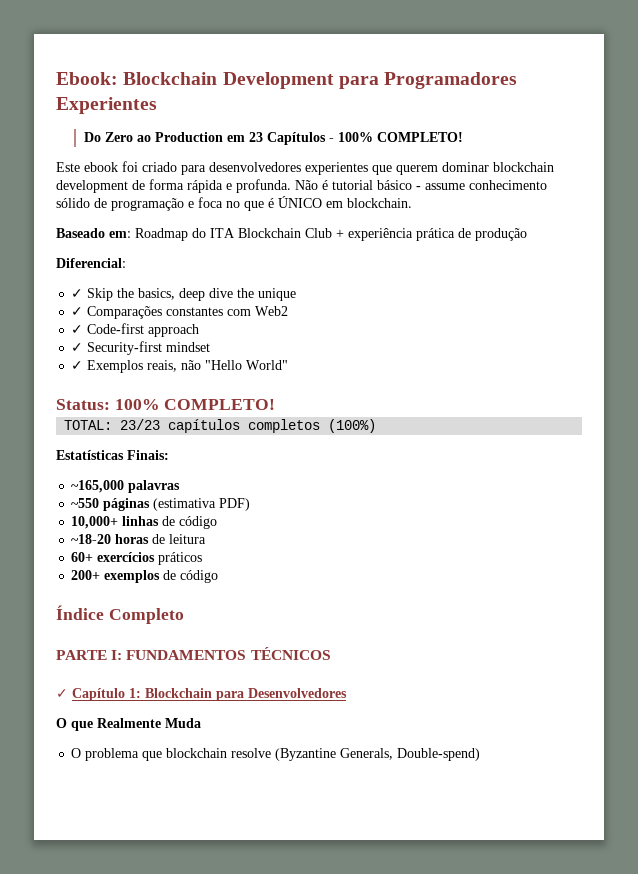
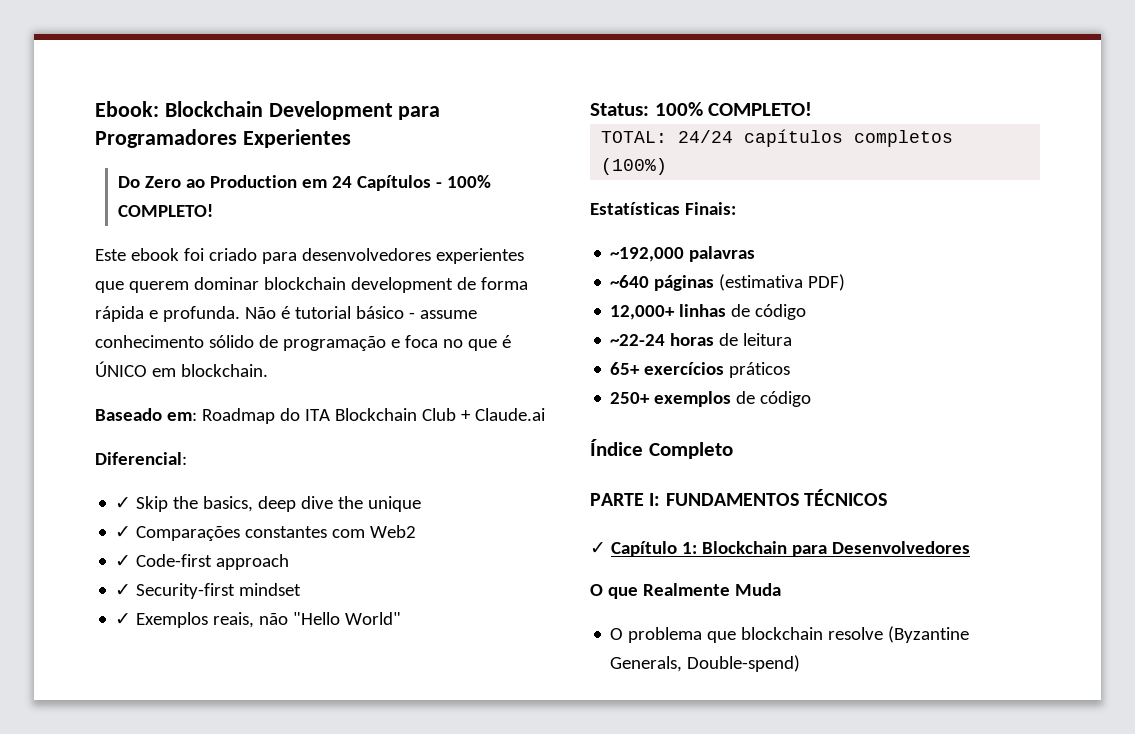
[248,132,263,142] 23 -> [331,176,352,188] 24
[348,228,527,241] experiência prática de produção -> [474,408,545,421] Claude.ai
[120,419,161,430] 23/23 -> [678,130,734,143] 24/24
[71,480,125,493] ~165,000 -> [610,247,685,262] ~192,000
[71,498,100,508] ~550 -> [610,275,650,288] ~640
[71,516,119,529] 10,000+ -> [610,305,676,320] 12,000+
[71,534,112,544] ~18-20 -> [610,334,666,346] ~22-24
[71,552,94,562] 60+ -> [610,362,641,375] 65+
[71,570,101,580] 200+ -> [610,392,651,404] 250+

